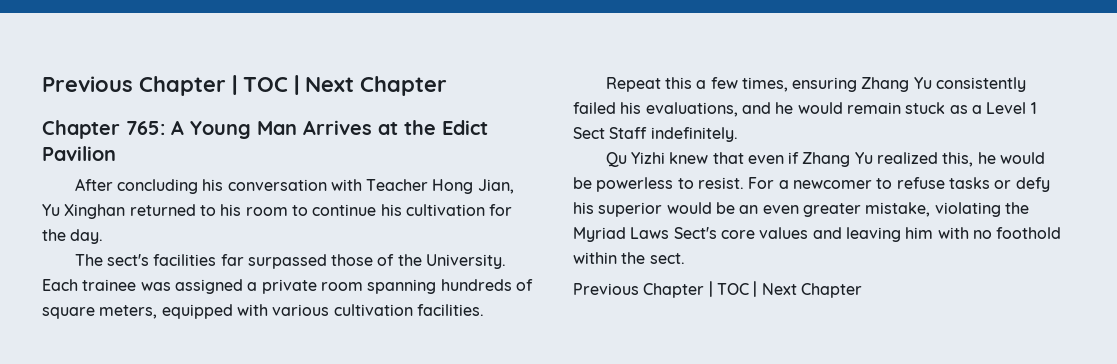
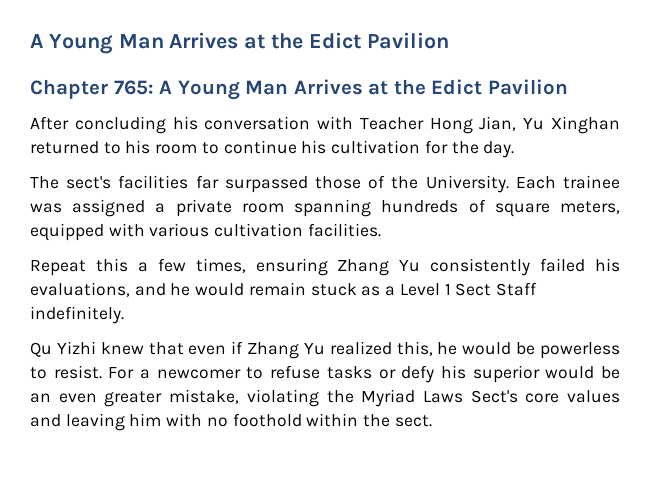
[42,75,447,96] Previous Chapter | TOC | Next Chapter -> [30,32,449,54] A Young Man Arrives at the Edict Pavilion
[573,281,862,298] // Previous Chapter | TOC | Next Chapter -> (432, 421) none

